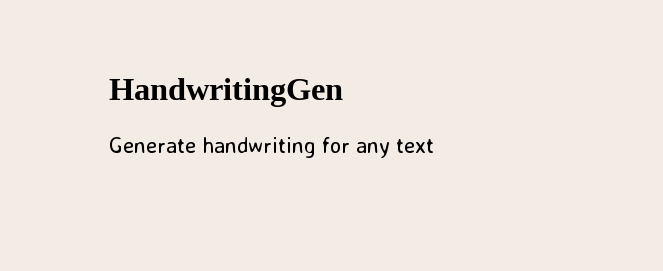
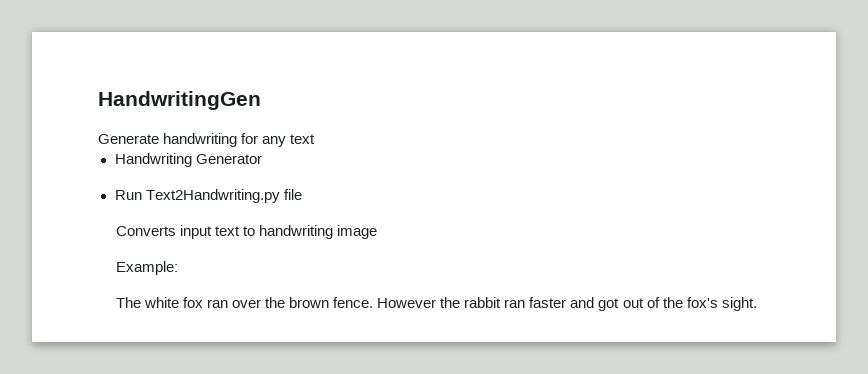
(434, 146) none -> [114,153,262,167] [114,189,302,203] [115,225,377,239] [115,261,178,275] [115,297,757,311] // Handwriting Generator // Run Text2Handwriting.py file // Converts input text to handwriting image // Example: // The white fox ran over the brown fence. However the rabbit ran faster and got out of the fox's sight.

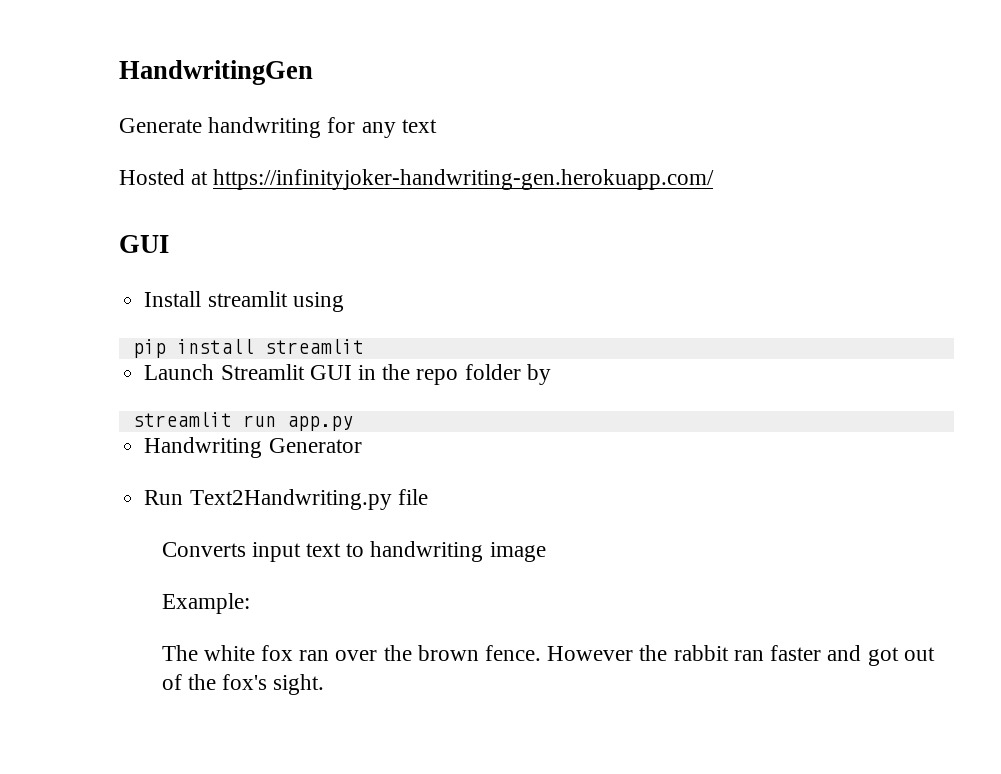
(316, 139) none -> [119,169,715,190] [119,235,169,253] [144,291,344,312] [132,339,364,358] [144,364,551,385] [132,412,353,431] // Hosted at https://infinityjoker-handwriting-gen.herokuapp.com/ // GUI // Install streamlit using // pip install streamlit // Launch Streamlit GUI in the repo folder by // streamlit run app.py

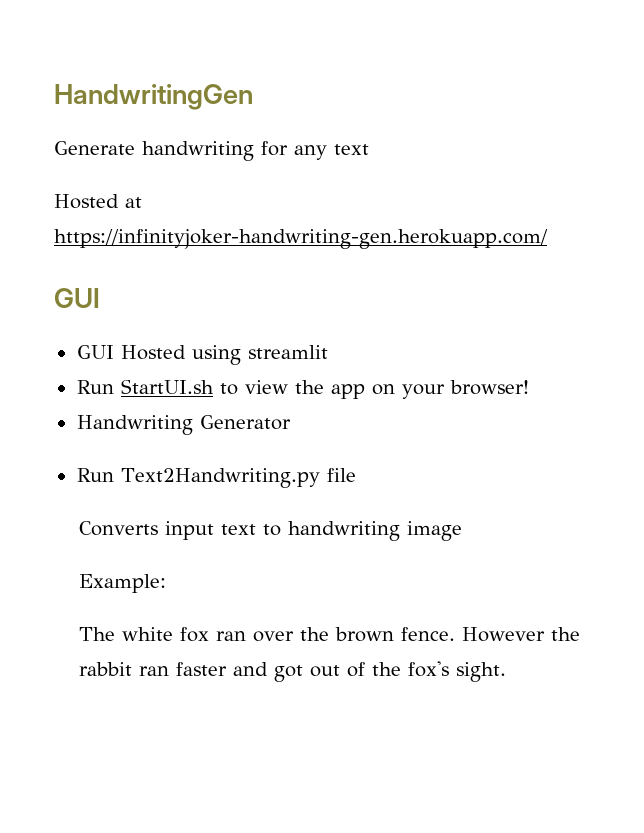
[144,291,288,307] Install streamlit -> [76,345,186,360] GUI Hosted
[132,339,254,358] // pip install -> (241, 355) none
[144,364,551,385] [132,412,353,431] Launch Streamlit GUI in the repo folder by // streamlit run app.py -> [76,379,529,399] Run StartUI.sh to view the app on your browser!

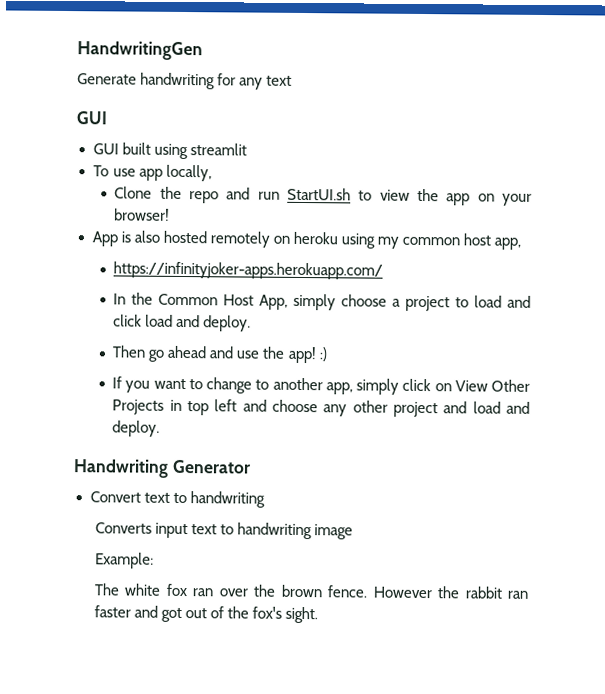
[54,194,142,209] [54,229,548,249] // Hosted at https://infinityjoker-handwriting-gen.herokuapp.com/ -> (293, 80) none
[120,345,186,360] Hosted -> [121,142,151,155] built
[76,380,114,394] Run -> [92,164,212,182] [114,186,280,204] To use app locally, // Clone the repo and run
[76,415,291,435] [76,468,356,488] Handwriting Generator // Run Text2Handwriting.py file -> [91,230,522,250] [113,261,384,280] [113,292,531,312] [113,314,252,332] [112,345,327,364] [112,376,531,395] [112,399,530,418] [112,420,161,437] [73,459,251,478] [89,491,265,508] App is also hosted remotely on heroku using my common host app, // https://infinityjoker-apps.herokuapp.com/ // In the Common Host App, simply choose a project to load and click load and deploy. // Then go ahead and use the app! :) // If you want to change to another app, simply click on View Other Projects in top left and choose any other project and load and deploy. // Handwriting Generator // Convert text to handwriting

